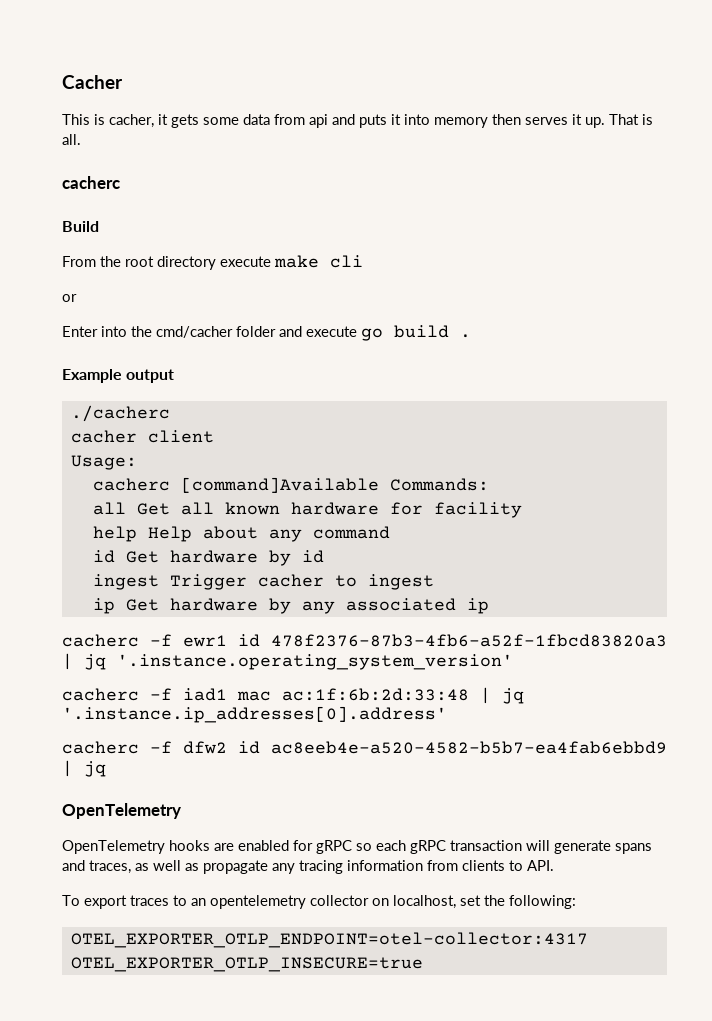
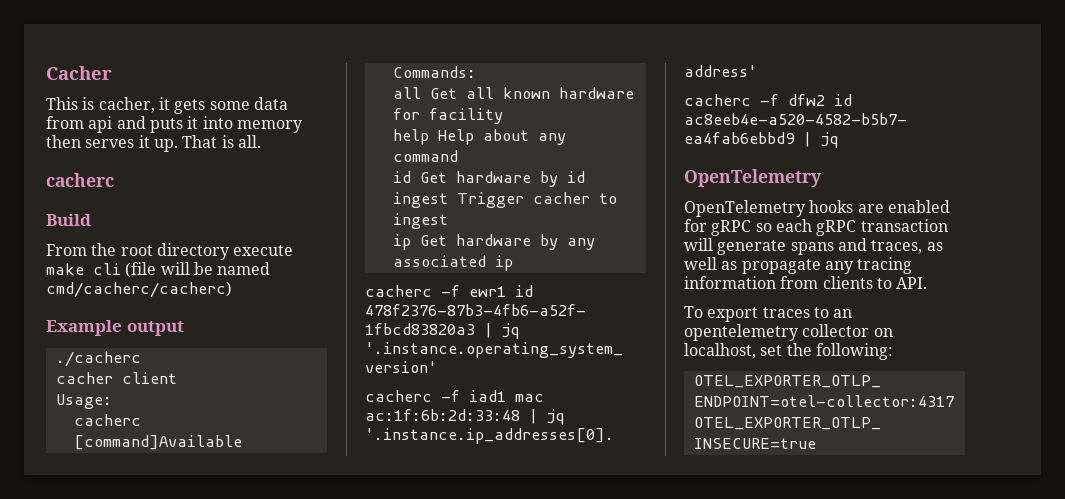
[62,294,77,302] [62,325,471,341] // or // Enter into the cmd/cacher folder and execute go build . -> [125,262,271,278] [46,281,232,298] (file will be named cmd/cacherc/cacherc)

